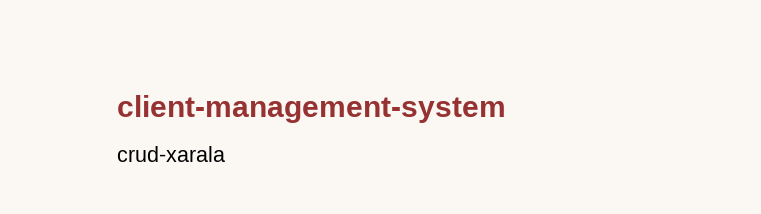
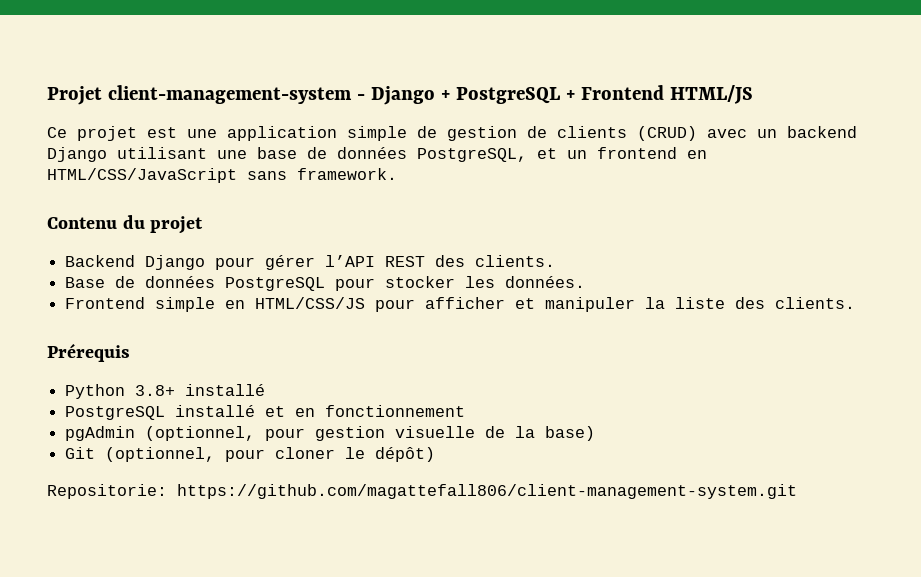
(117, 109) none -> [47,86,102,105] Projet
[117,146,225,162] // crud-xarala -> [356,85,753,105] [47,126,857,141] [47,147,707,162] [47,168,397,183] [47,215,204,234] [65,255,556,270] [65,276,586,291] [65,297,856,312] [47,343,130,362] [65,384,266,399] [65,405,466,420] [65,426,596,441] [65,447,436,462] [47,484,797,499] - Django + PostgreSQL + Frontend HTML/JS // Ce projet est une application simple de gestion de clients (CRUD) avec un backend Django utilisant une base de données PostgreSQL, et un frontend en HTML/CSS/JavaScript sans framework. // Contenu du projet // Backend Django pour gérer l’API REST des clients. // Base de données PostgreSQL pour stocker les données. // Frontend simple en HTML/CSS/JS pour afficher et manipuler la liste des clients. // Prérequis // Python 3.8+ installé // PostgreSQL installé et en fonctionnement // pgAdmin (optionnel, pour gestion visuelle de la base) // Git (optionnel, pour cloner le dépôt) // Repositorie: https://github.com/magattefall806/client-management-system.git

